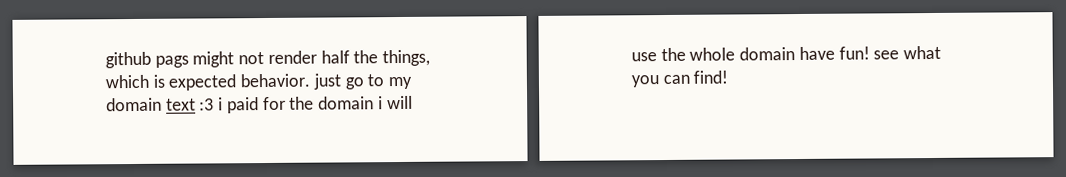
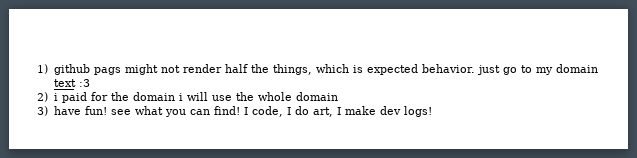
(105, 60) none -> [37,64,48,74] 1)
(215, 104) none -> [37,92,48,102] // 2)
(796, 54) none -> [37,106,48,116] // 3)
(729, 77) none -> [243,106,432,117] I code, I do art, I make dev logs!

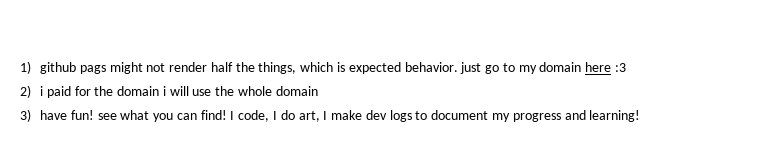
[53,79,76,87] text -> [585,62,612,72] here
[403,106,432,117] logs! -> [389,110,641,122] logs to document my progress and learning!

